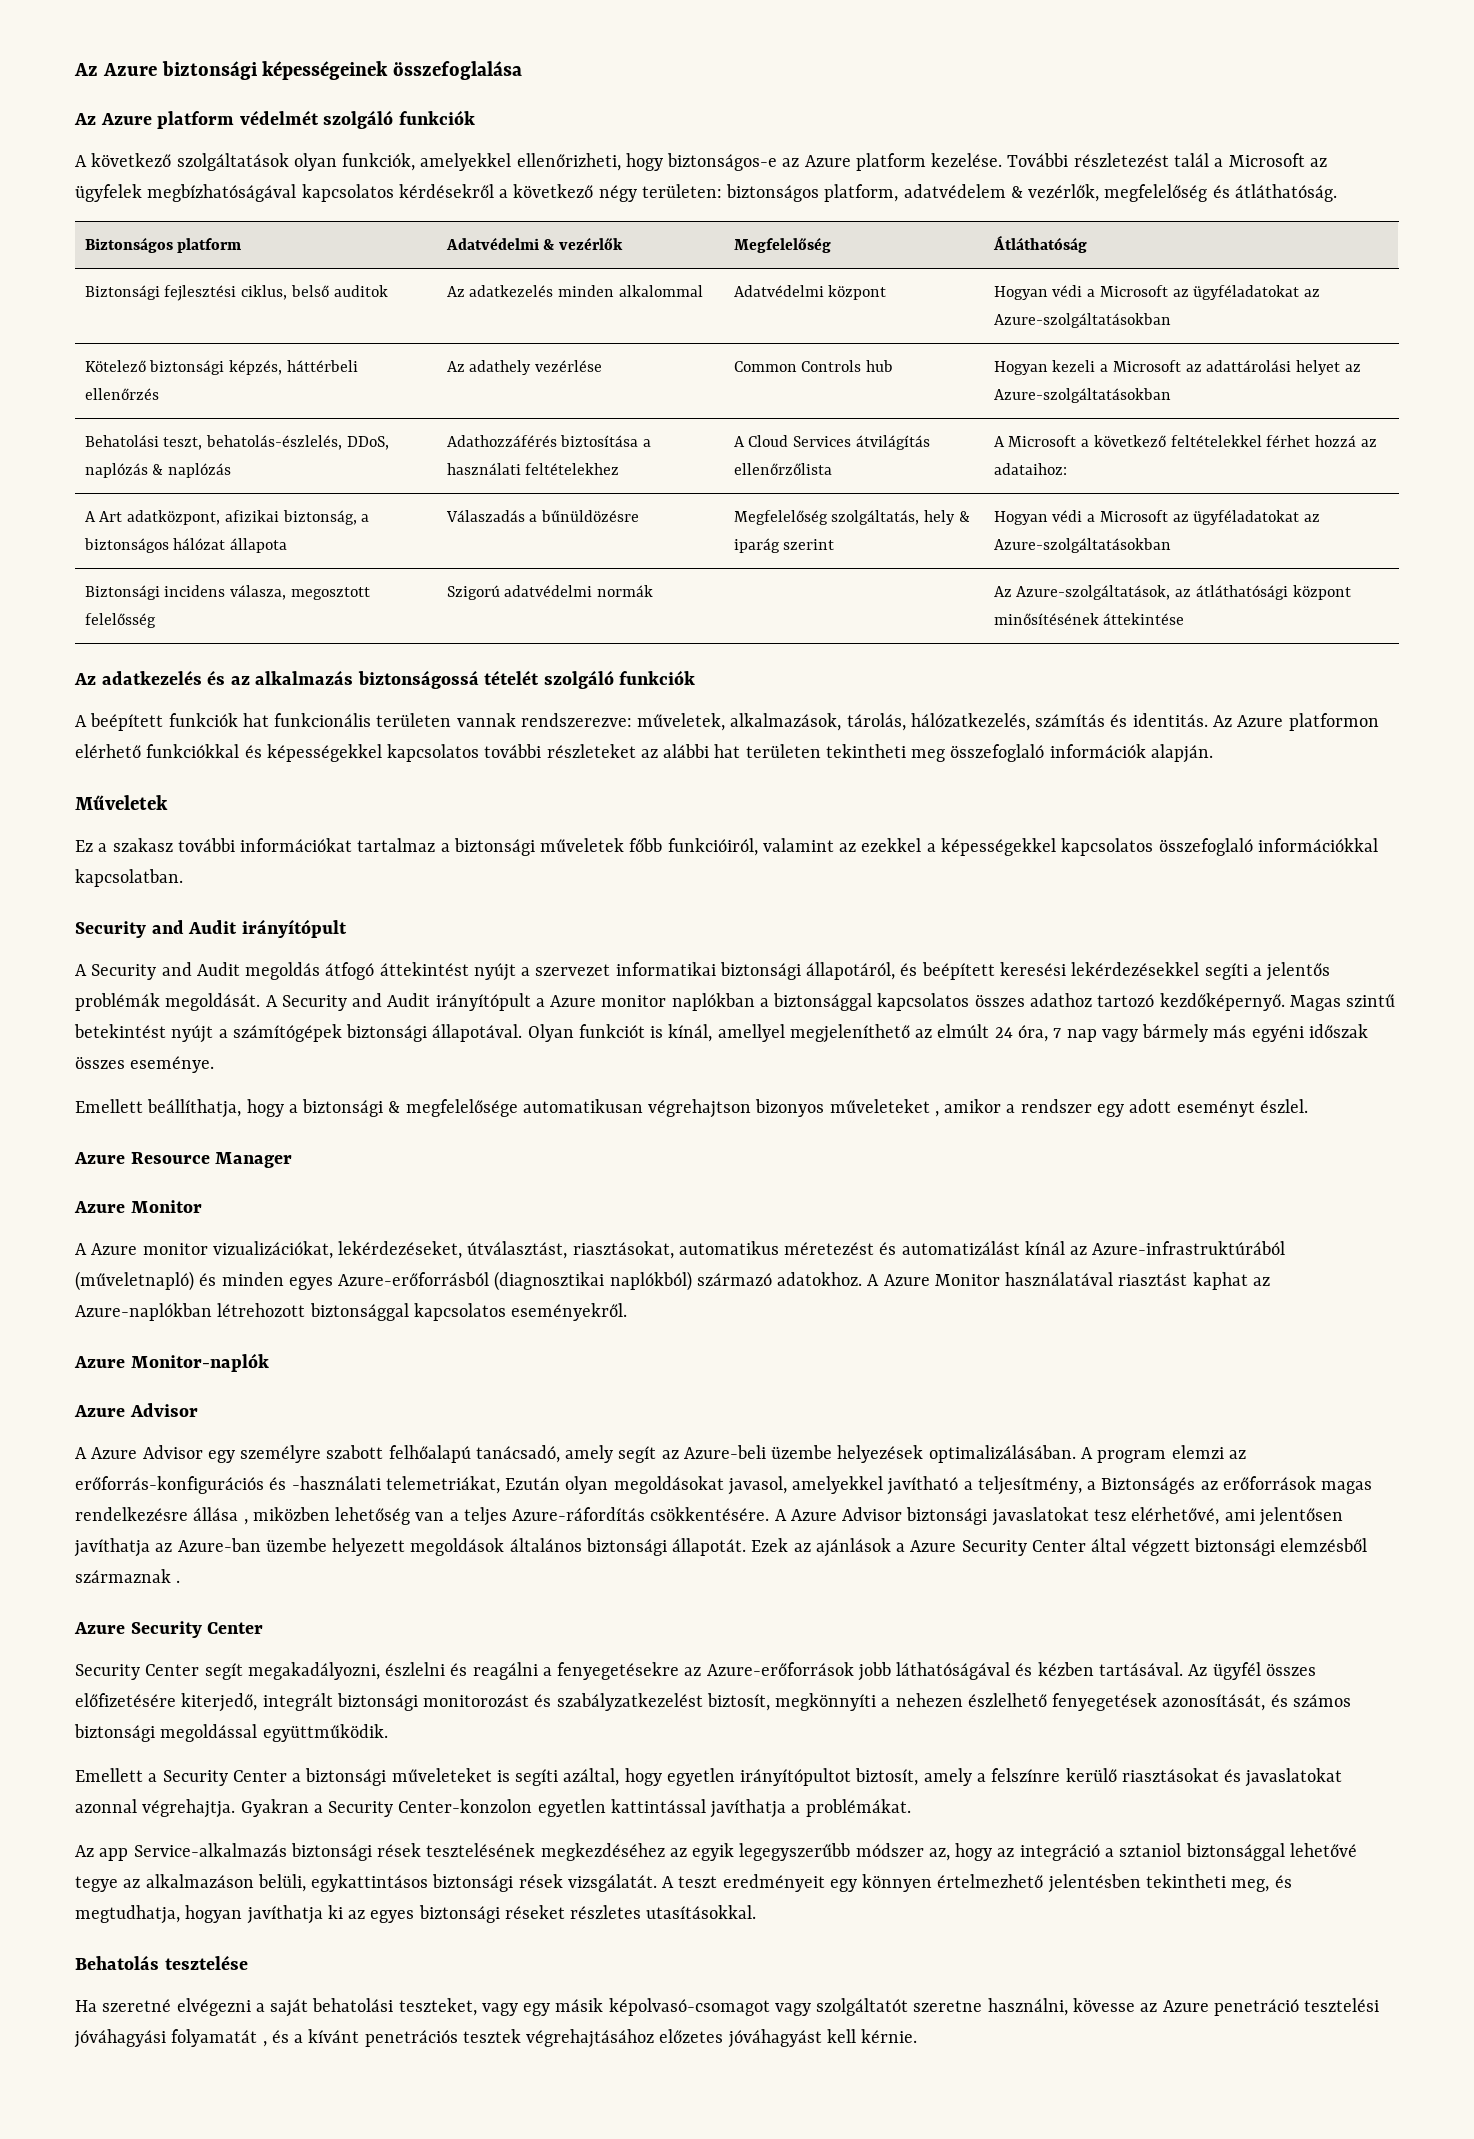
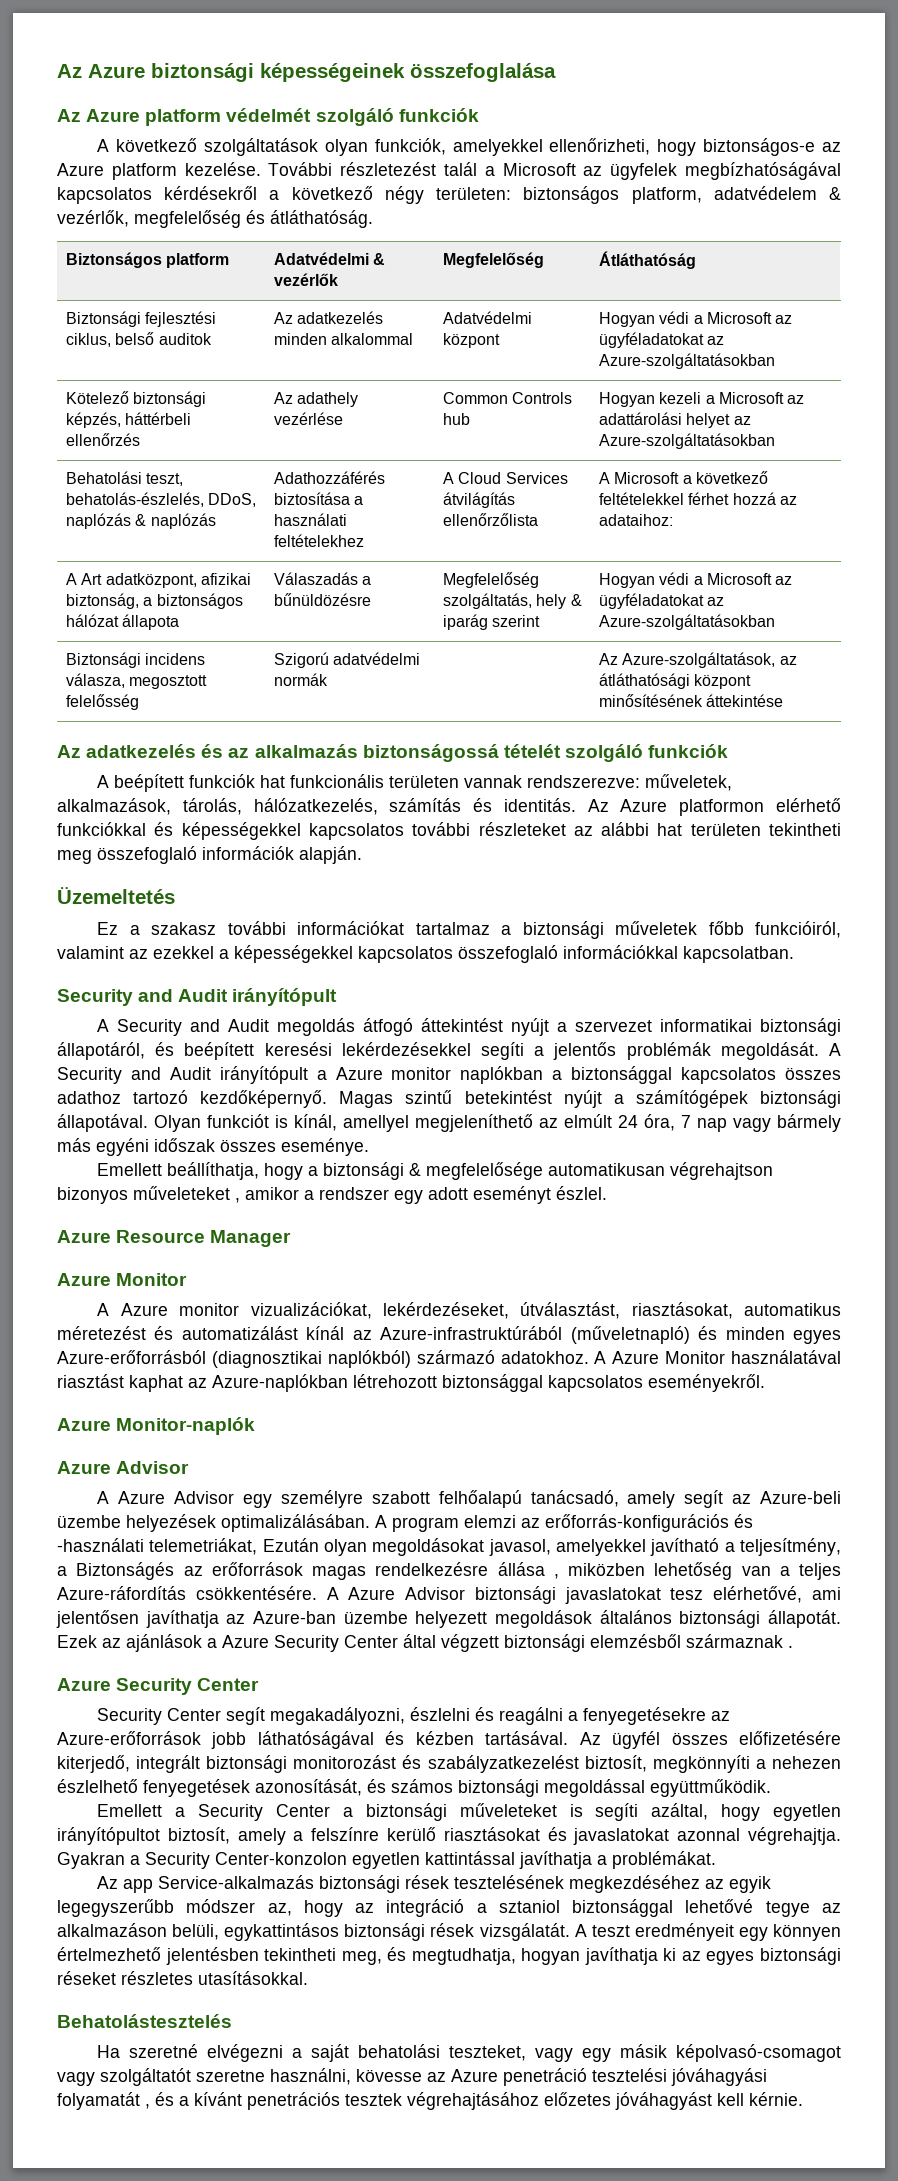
[75,795,168,810] Műveletek -> [57,887,175,904] Üzemeltetés
[75,1955,248,1970] Behatolás tesztelése -> [57,2014,232,2028] Behatolástesztelés

